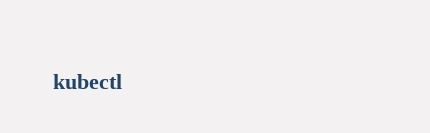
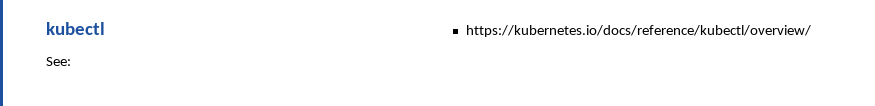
(122, 81) none -> [46,57,71,66] [465,25,811,37] // See: // https://kubernetes.io/docs/reference/kubectl/overview/

